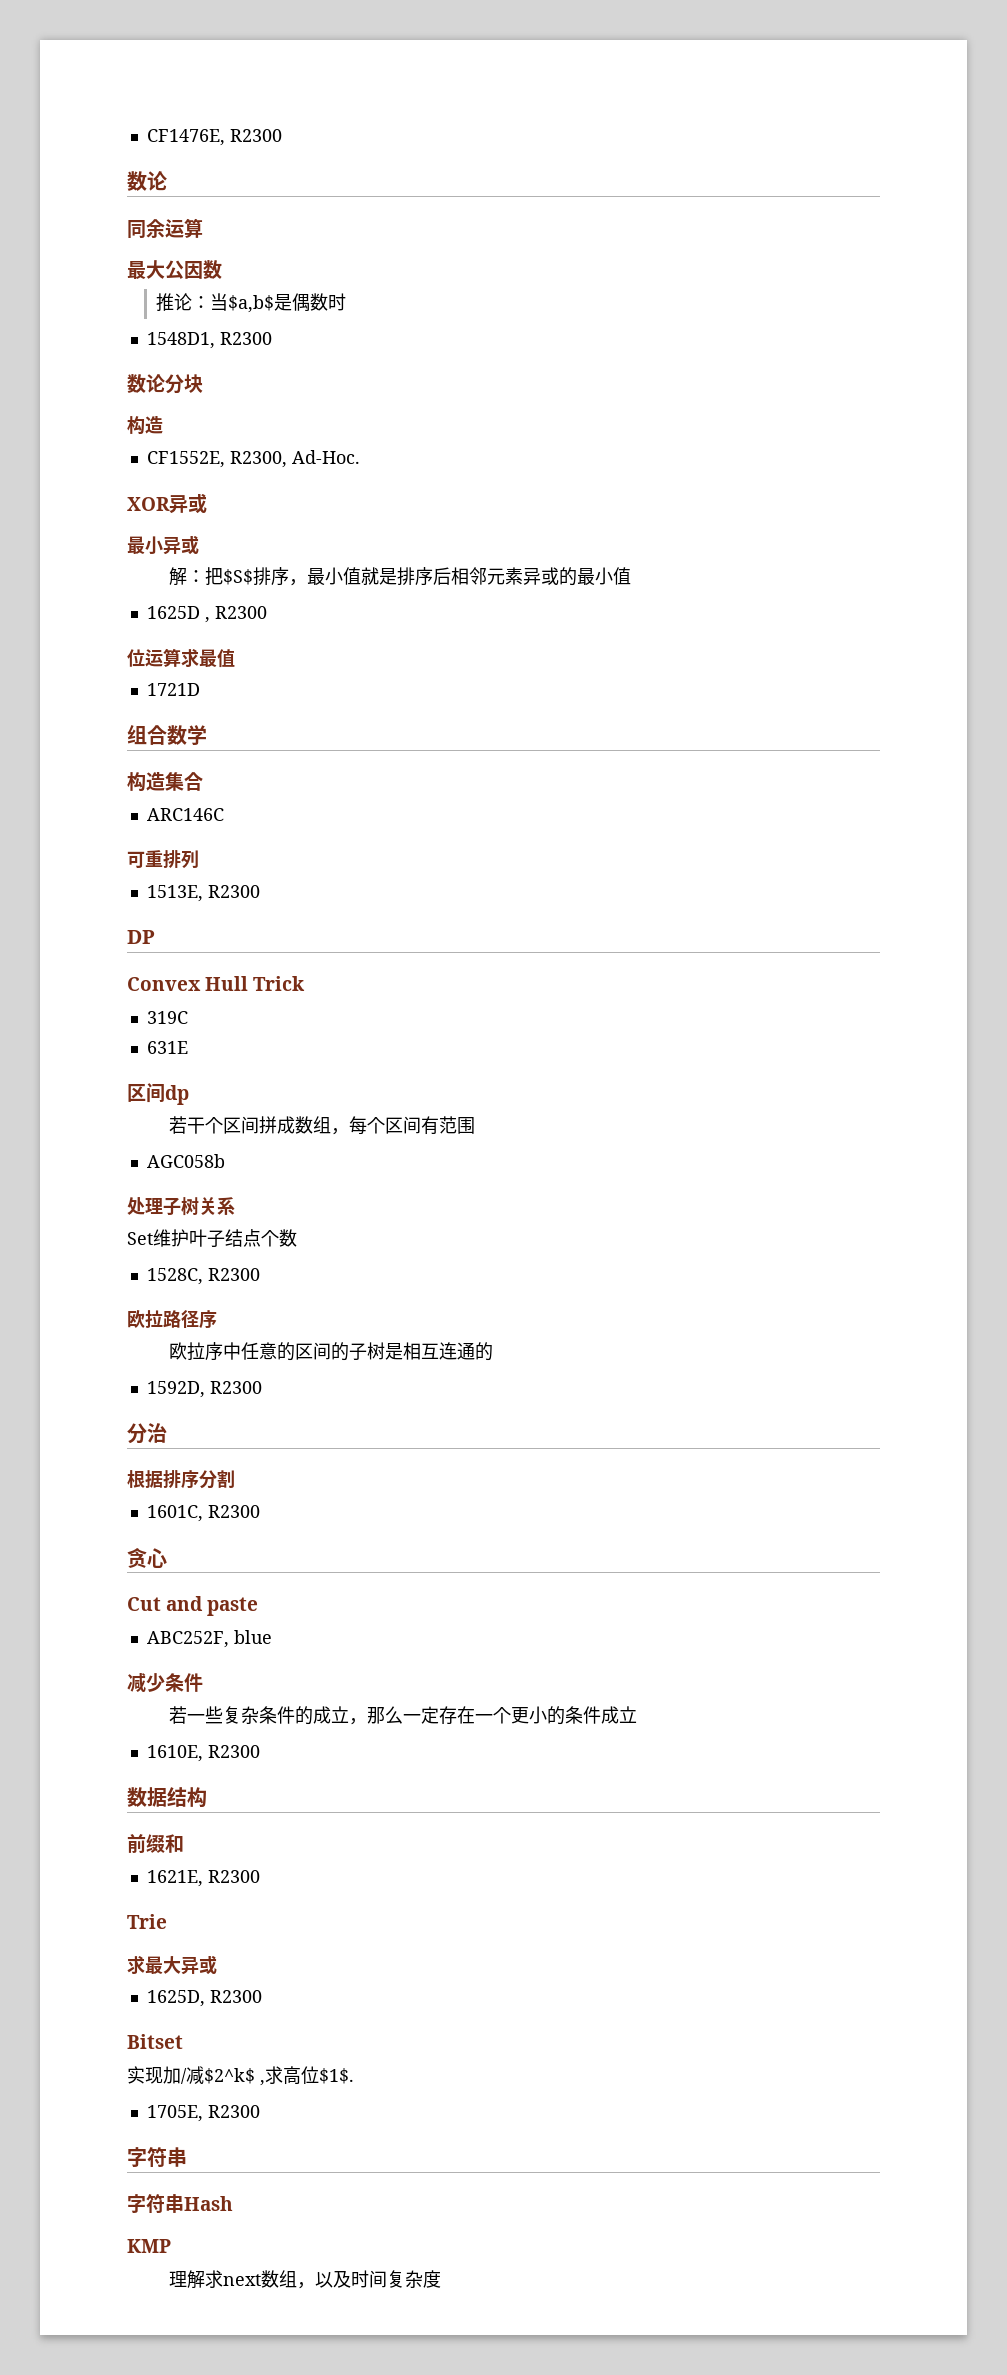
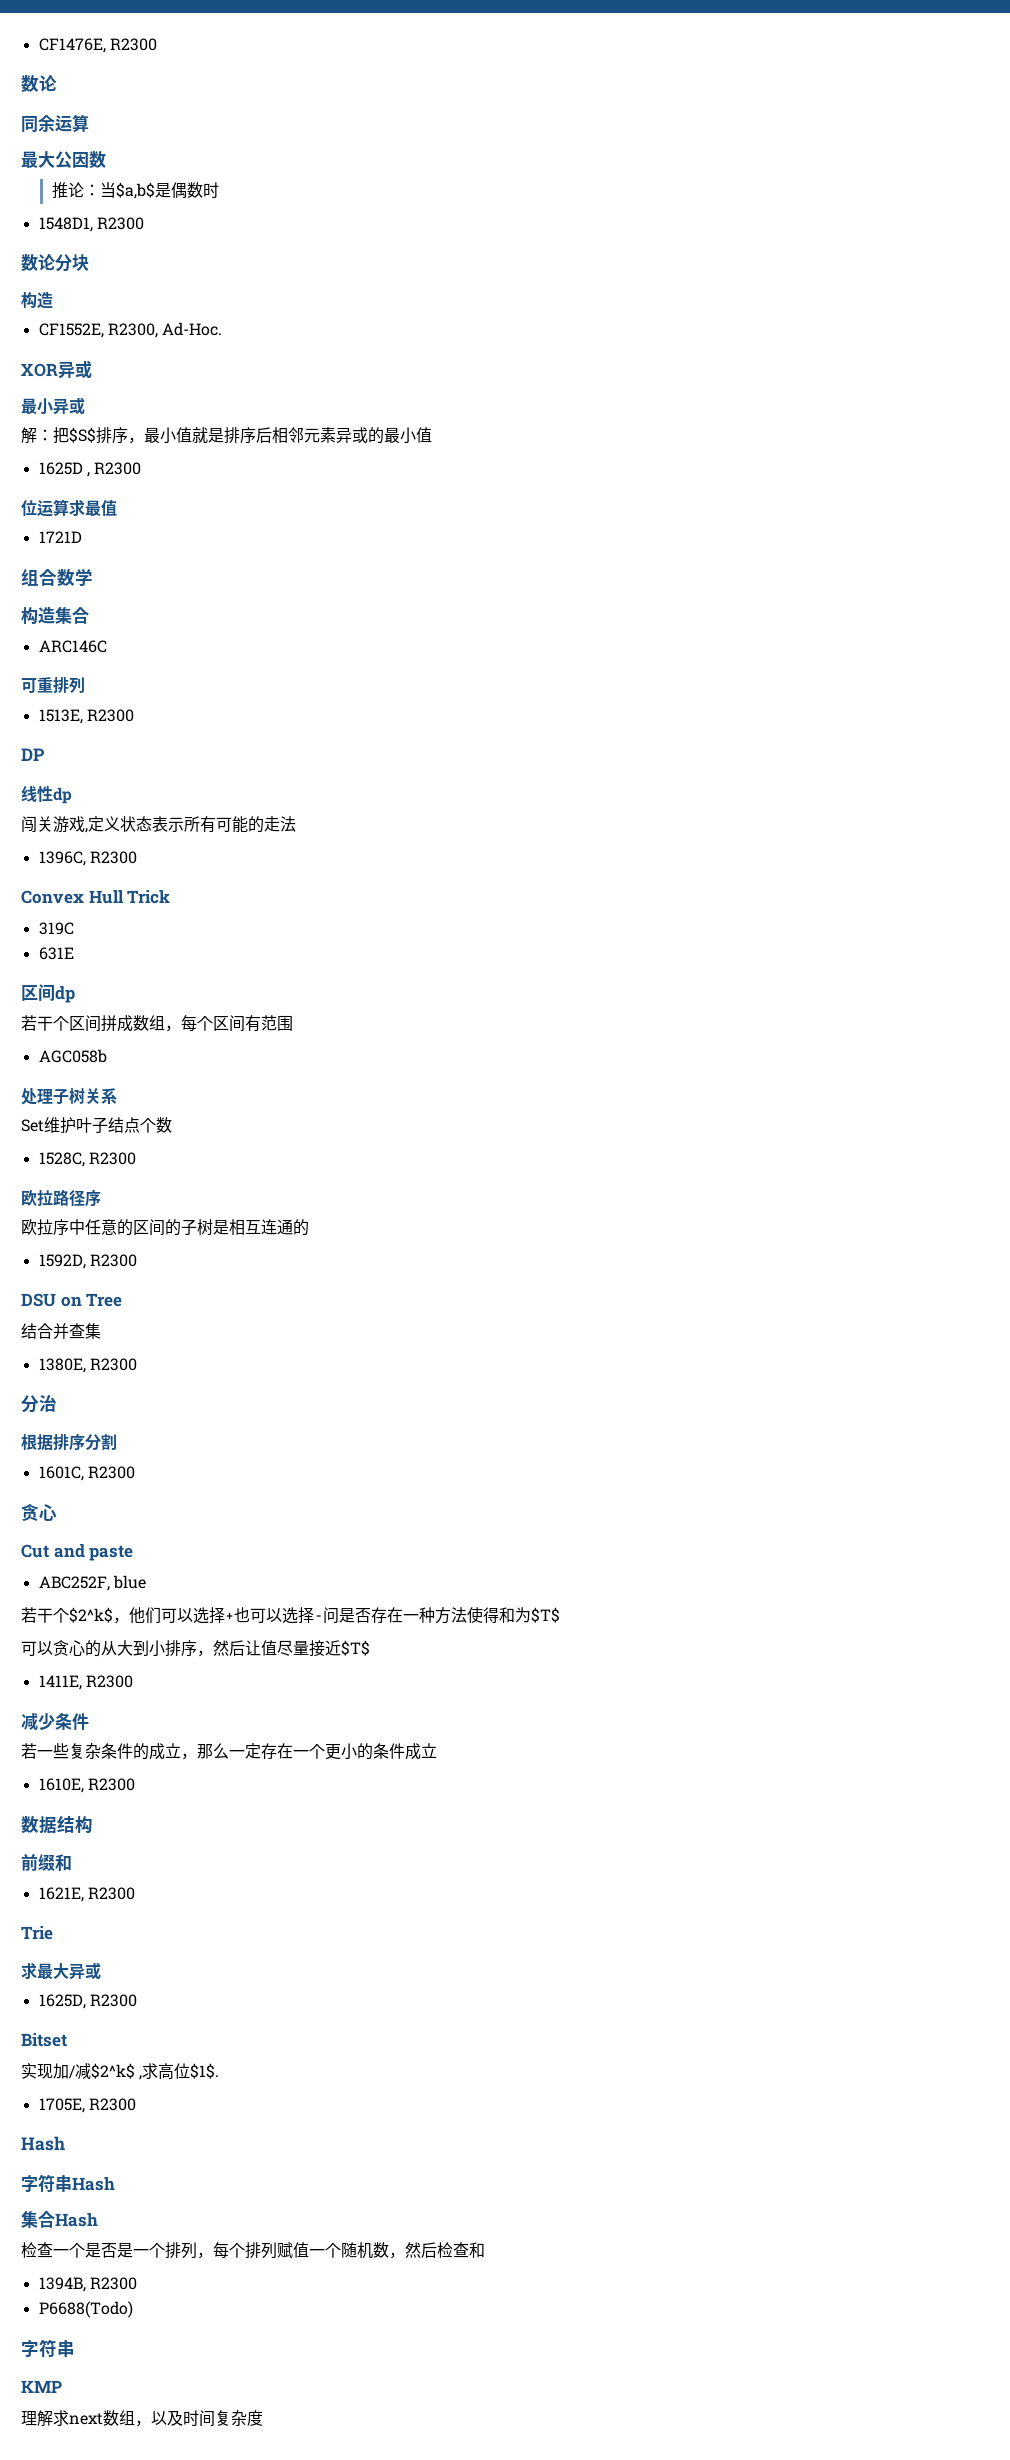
(155, 937) none -> [21,785,72,804] [21,816,296,833] [38,851,137,866] // 线性dp // 闯关游戏,定义状态表示所有可能的走法 // 1396C, R2300
(262, 1387) none -> [21,1293,123,1307] [21,1323,101,1339] [38,1358,137,1373] // DSU on Tree // 结合并查集 // 1380E, R2300
(272, 1637) none -> [21,1607,560,1624] [21,1640,370,1657] [38,1675,133,1690] // 若干个$2^k$，他们可以选择+也可以选择-问是否存在一种方法使得和为$T$ // 可以贪心的从大到小排序，然后让值尽量接近$T$ // 1411E, R2300
[127,2147,187,2167] 字符串 -> [21,2136,65,2151] Hash
(233, 2203) none -> [21,2211,98,2228] [21,2242,485,2259] [38,2277,137,2292] [38,2301,133,2318] [21,2339,75,2357] // 集合Hash // 检查一个是否是一个排列，每个排列赋值一个随机数，然后检查和 // 1394B, R2300 // P6688(Todo) // 字符串

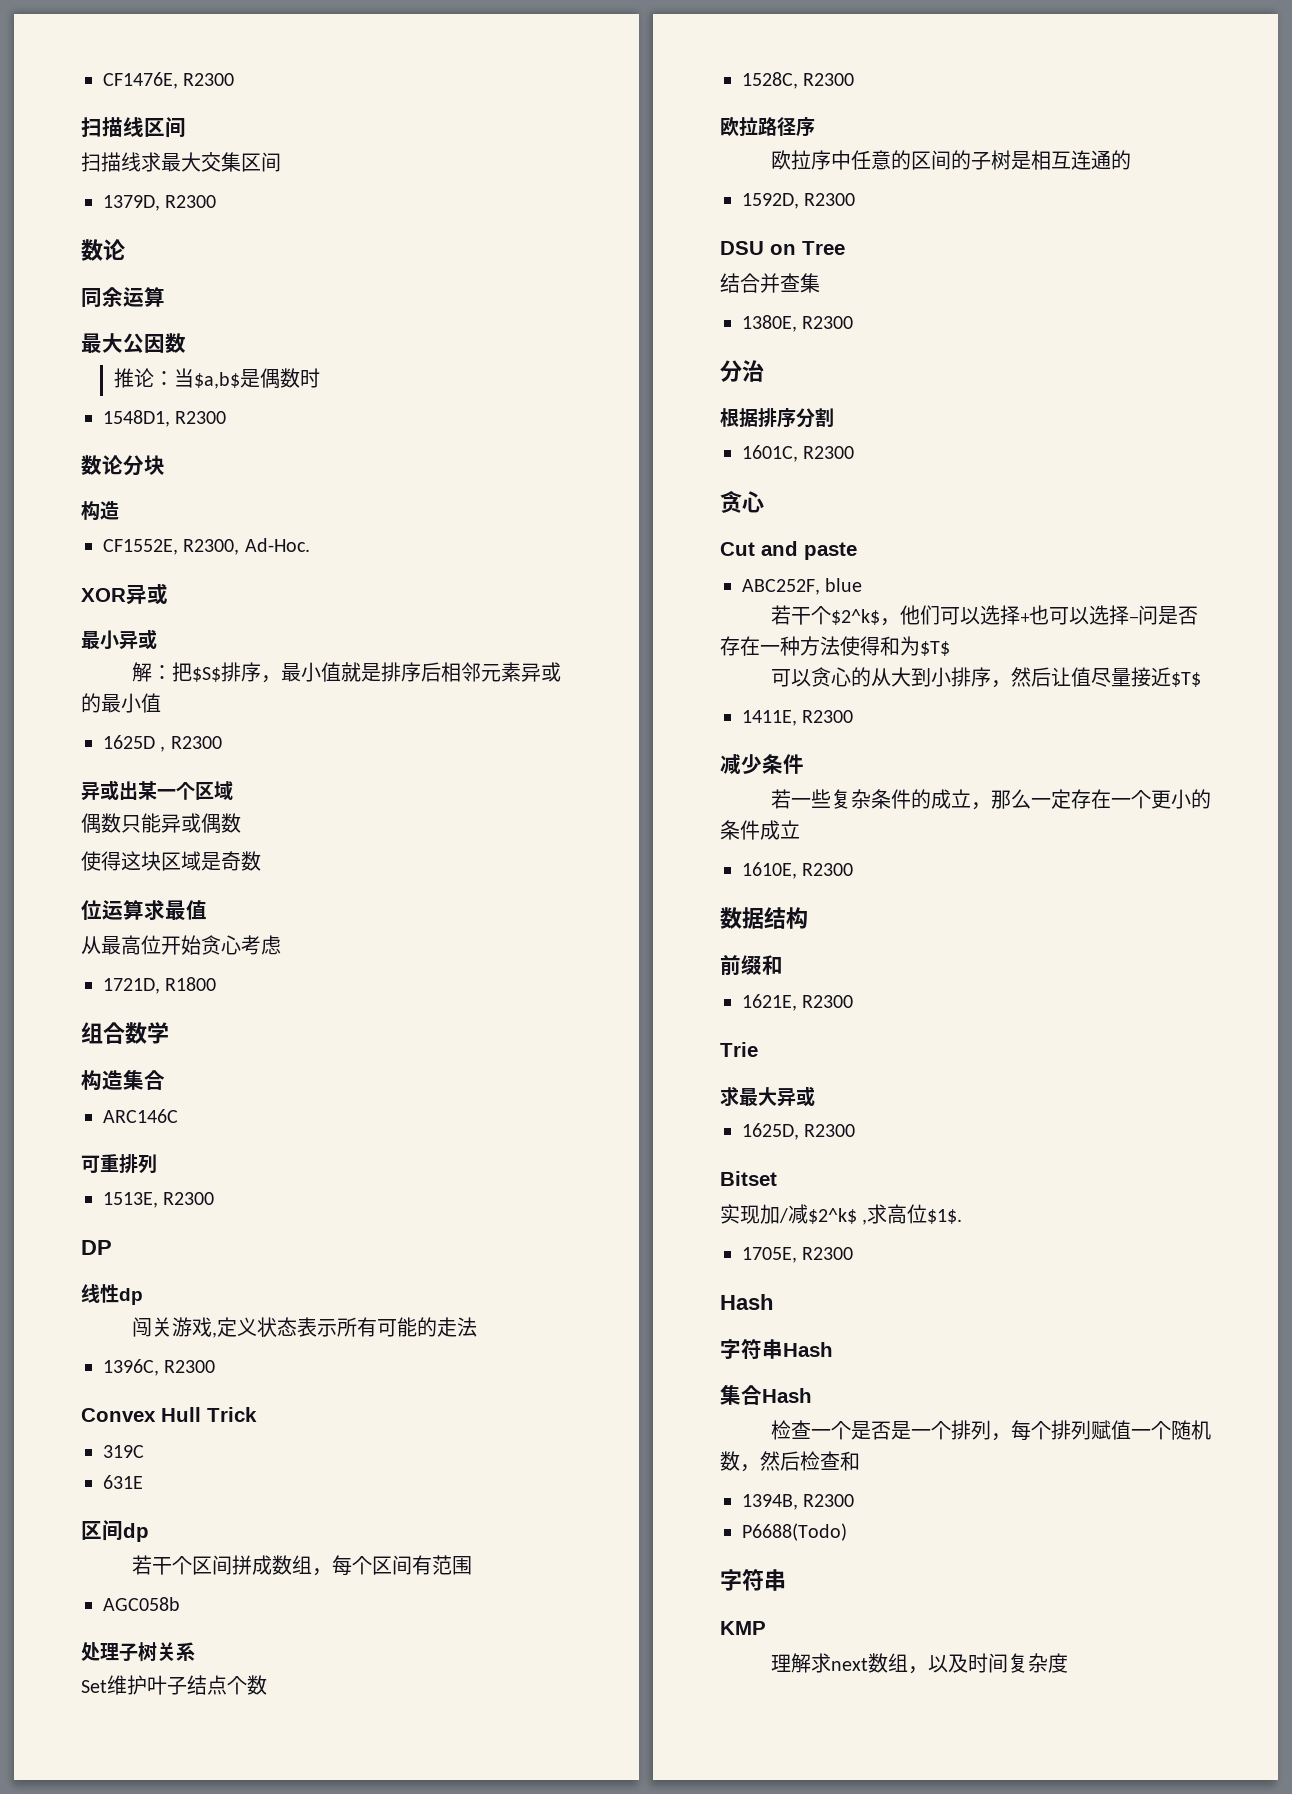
(157, 44) none -> [81,117,186,138] [81,152,281,172] [103,195,217,211] // 扫描线区间 // 扫描线求最大交集区间 // 1379D, R2300
[21,499,117,517] [38,531,82,543] 位运算求最值 // 1721D -> [81,780,233,801] [81,813,241,834] [81,851,261,871] [81,900,207,921] [81,935,281,955] [103,977,217,994] 异或出某一个区域 // 偶数只能异或偶数 // 使得这块区域是奇数 // 位运算求最值 // 从最高位开始贪心考虑 // 1721D, R1800

